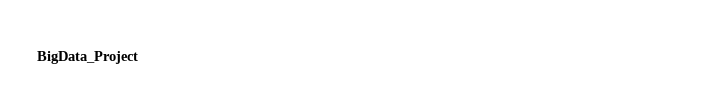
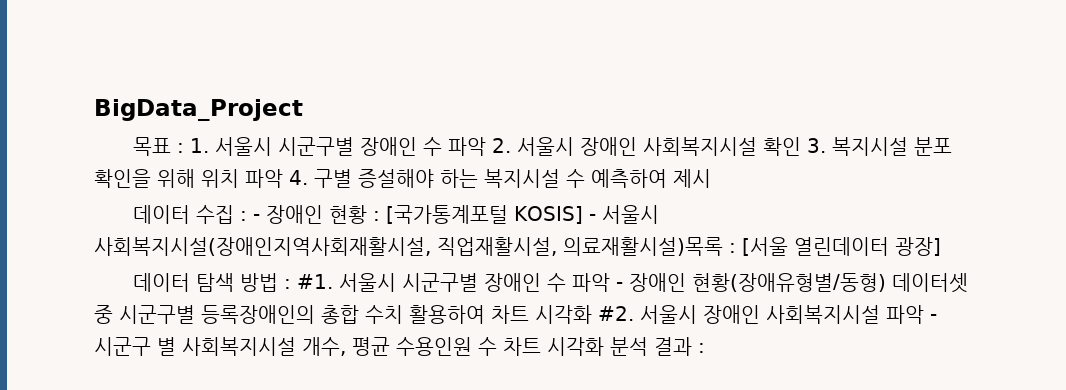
(138, 57) none -> [132,137,952,156] [94,169,711,188] [132,205,659,224] [94,237,941,256] [132,273,968,293] [94,305,937,324] [94,337,705,356] // 목표 : 1. 서울시 시군구별 장애인 수 파악 2. 서울시 장애인 사회복지시설 확인 3. 복지시설 분포 확인을 위해 위치 파악 4. 구별 증설해야 하는 복지시설 수 예측하여 제시 // 데이터 수집 : - 장애인 현황 : [국가통계포털 KOSIS] - 서울시 사회복지시설(장애인지역사회재활시설, 직업재활시설, 의료재활시설)목록 : [서울 열린데이터 광장] // 데이터 탐색 방법 : #1. 서울시 시군구별 장애인 수 파악 - 장애인 현황(장애유형별/동형) 데이터셋 중 시군구별 등록장애인의 총합 수치 활용하여 차트 시각화 #2. 서울시 장애인 사회복지시설 파악 - 시군구 별 사회복지시설 개수, 평균 수용인원 수 차트 시각화 분석 결과 :

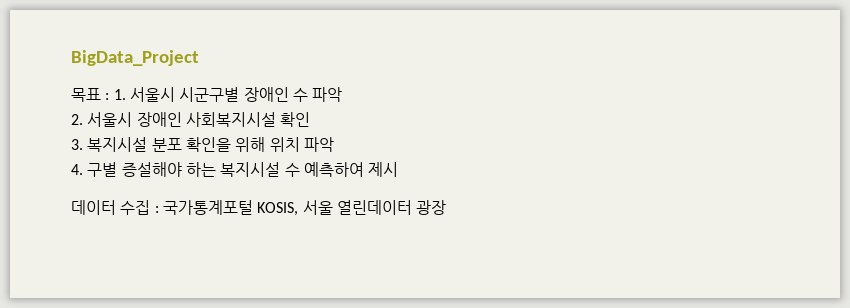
(486, 146) none -> (343, 94) //
(801, 146) none -> (311, 119) //
(283, 178) none -> (334, 144) //
[252,205,659,224] [94,237,941,256] [132,273,968,293] [94,305,937,324] [94,337,705,356] - 장애인 현황 : [국가통계포털 KOSIS] - 서울시 사회복지시설(장애인지역사회재활시설, 직업재활시설, 의료재활시설)목록 : [서울 열린데이터 광장] // 데이터 탐색 방법 : #1. 서울시 시군구별 장애인 수 파악 - 장애인 현황(장애유형별/동형) 데이터셋 중 시군구별 등록장애인의 총합 수치 활용하여 차트 시각화 #2. 서울시 장애인 사회복지시설 파악 - 시군구 별 사회복지시설 개수, 평균 수용인원 수 차트 시각화 분석 결과 : -> [162,200,447,216] 국가통계포털 KOSIS, 서울 열린데이터 광장

